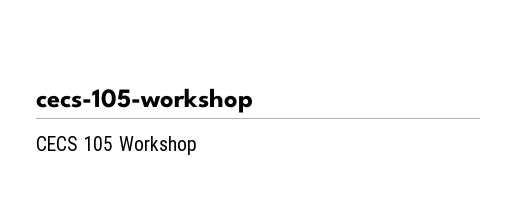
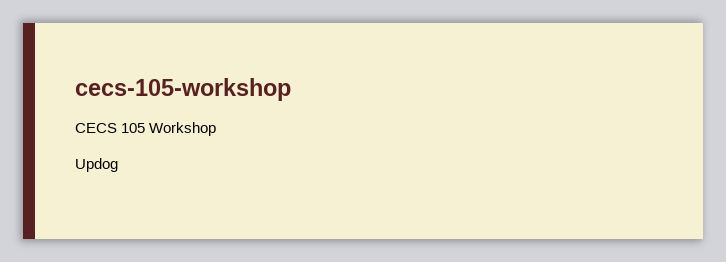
(197, 145) none -> [75,158,118,172] // Updog

